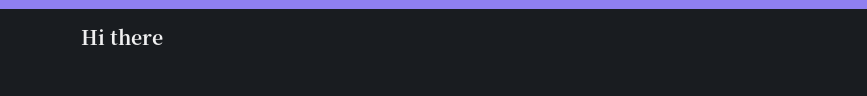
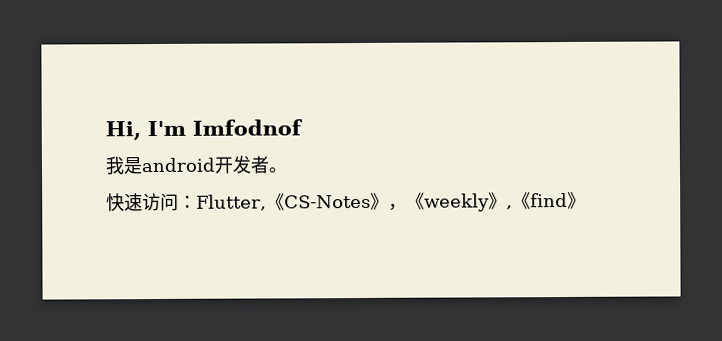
[81,28,164,45] Hi there -> [105,119,303,141] [105,155,288,175] [106,191,586,212] Hi, I'm Imfodnof // 我是android开发者。 // 快速访问：Flutter,《CS-Notes》，《weekly》,《find》

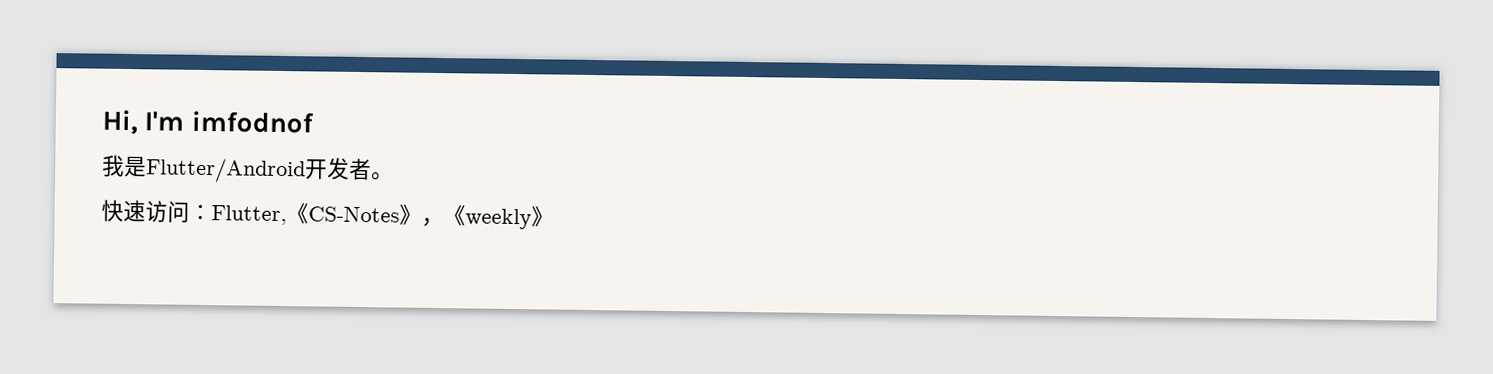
[192,119,303,136] Imfodnof -> [190,110,314,134] imfodnof
[141,157,216,173] android -> [146,157,306,184] Flutter/Android
[505,191,586,210] ,《find》 -> (554, 217) none

